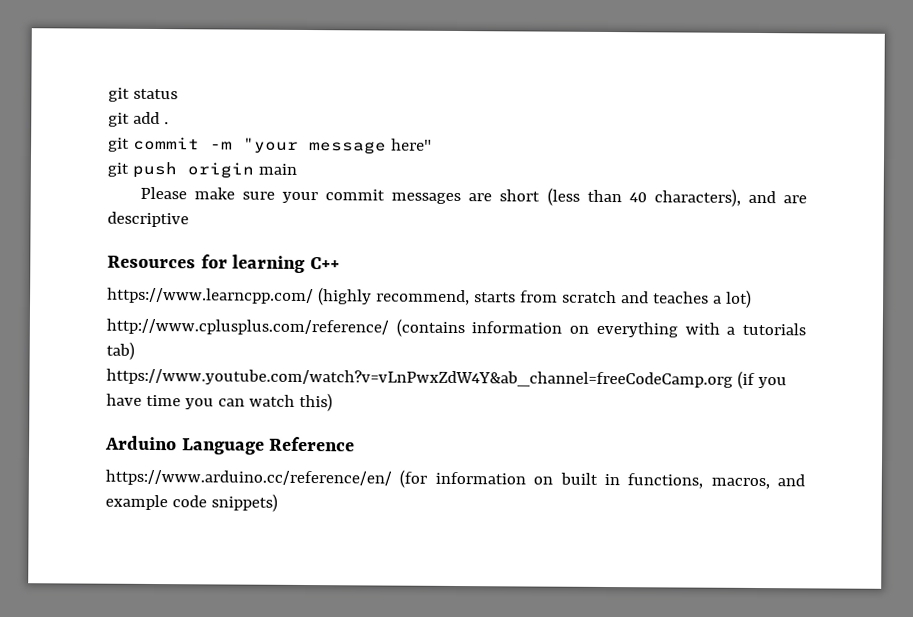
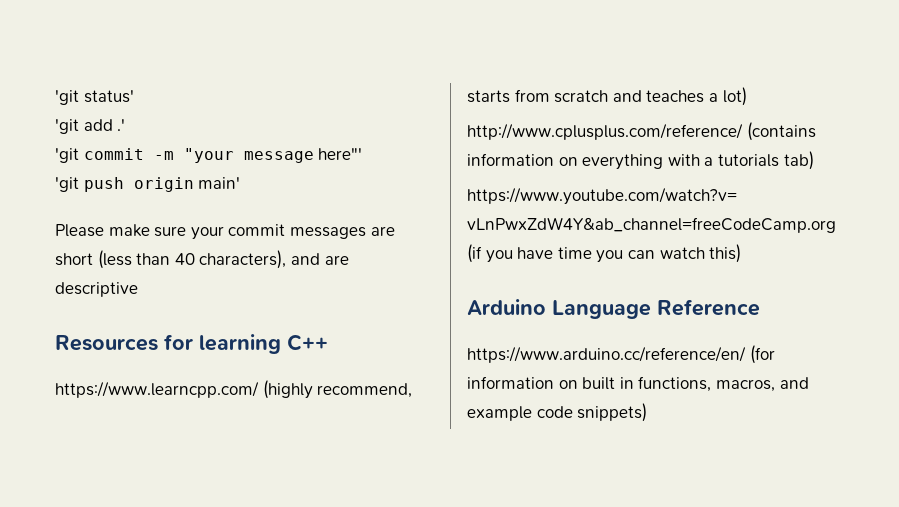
[108,87,178,102] [108,111,169,127] [108,137,130,152] git status // git add . // git -> [55,90,134,105] [55,119,126,134] [55,148,79,163] 'git status' // 'git add .' // 'git
[390,138,432,151] [107,162,129,177] here" // git -> [318,148,363,160] [55,177,79,192] here"' // 'git
[257,163,297,175] main -> [198,177,241,189] main'

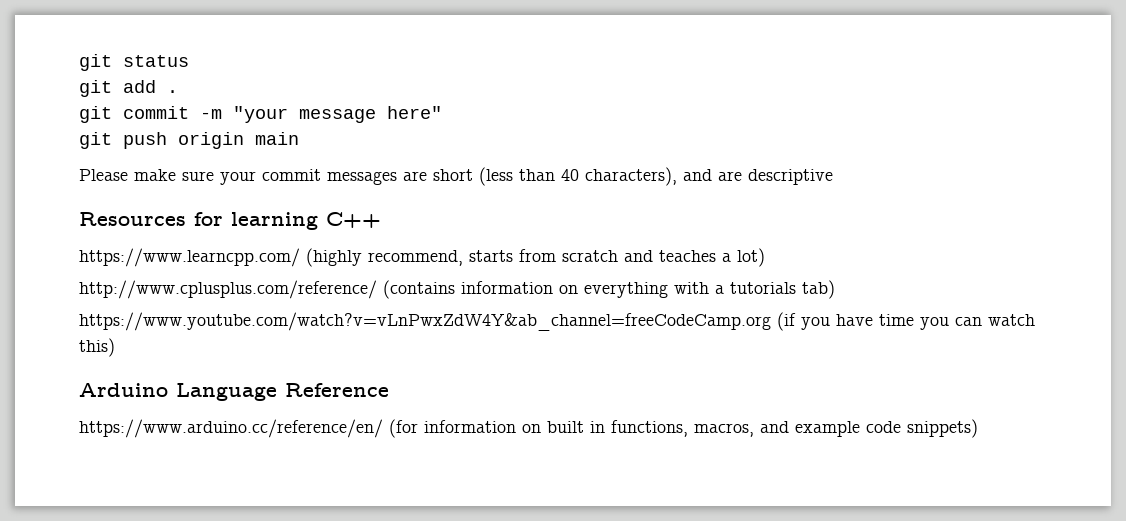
[55,90,134,105] [55,119,126,134] [55,148,79,163] 'git status' // 'git add .' // 'git -> [79,54,189,71] [79,80,178,97] [79,106,112,123] git status // git add . // git
[318,148,363,160] [55,177,79,192] here"' // 'git -> [387,106,442,119] [79,132,112,149] here" // git
[198,177,241,189] main' -> [255,132,299,145] main

